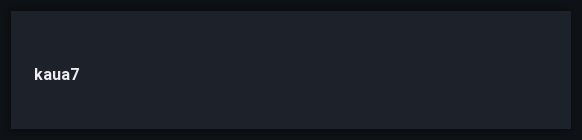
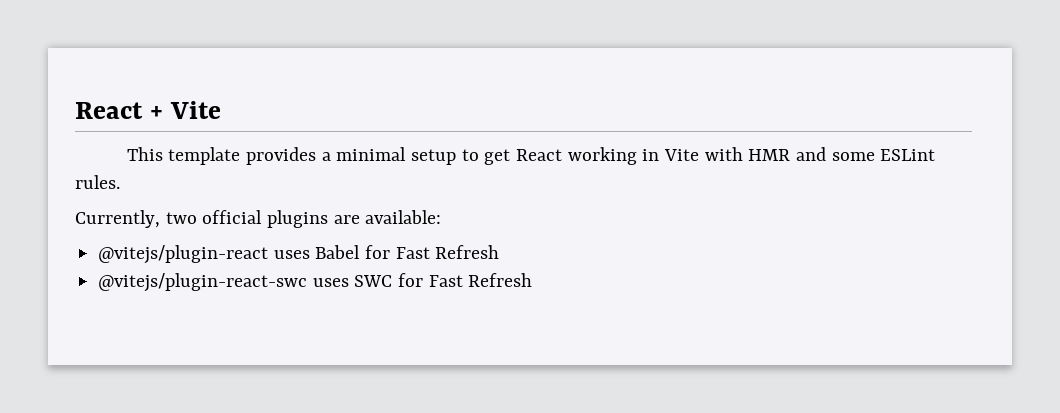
[34,68,79,80] kaua7 -> [75,101,221,119] [126,147,936,165] [75,175,120,189] [75,210,442,228] [98,245,500,264] [98,273,533,292] React + Vite // This template provides a minimal setup to get React working in Vite with HMR and some ESLint rules. // Currently, two official plugins are available: // @vitejs/plugin-react uses Babel for Fast Refresh // @vitejs/plugin-react-swc uses SWC for Fast Refresh

